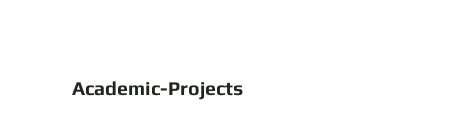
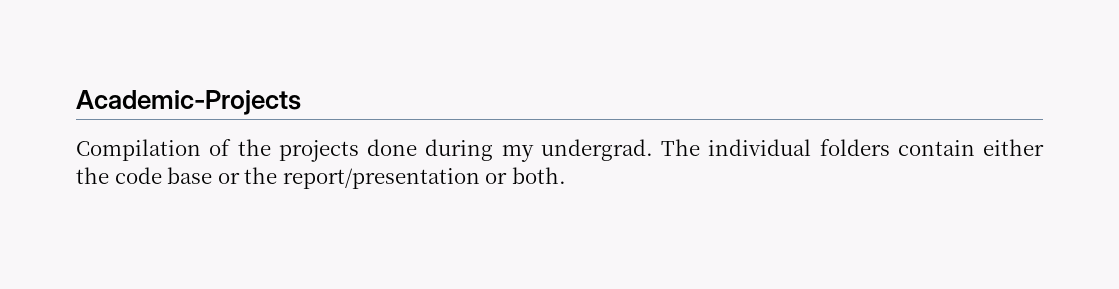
(243, 90) none -> [76,139,1044,162] [76,167,566,189] // Compilation of the projects done during my undergrad. The individual folders contain either the code base or the report/presentation or both.

